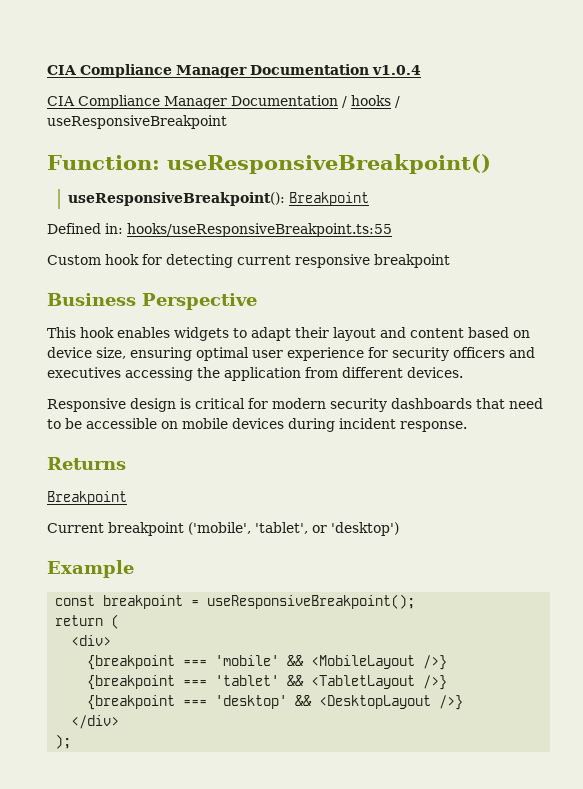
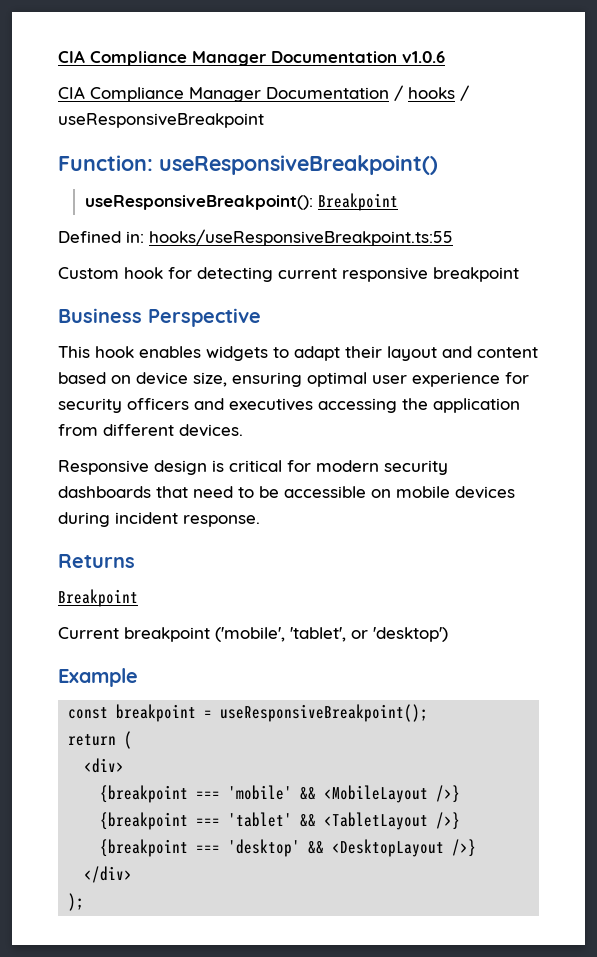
[47,64,421,78] CIA Compliance Manager Documentation v1.0.4 -> [58,50,445,66] CIA Compliance Manager Documentation v1.0.6

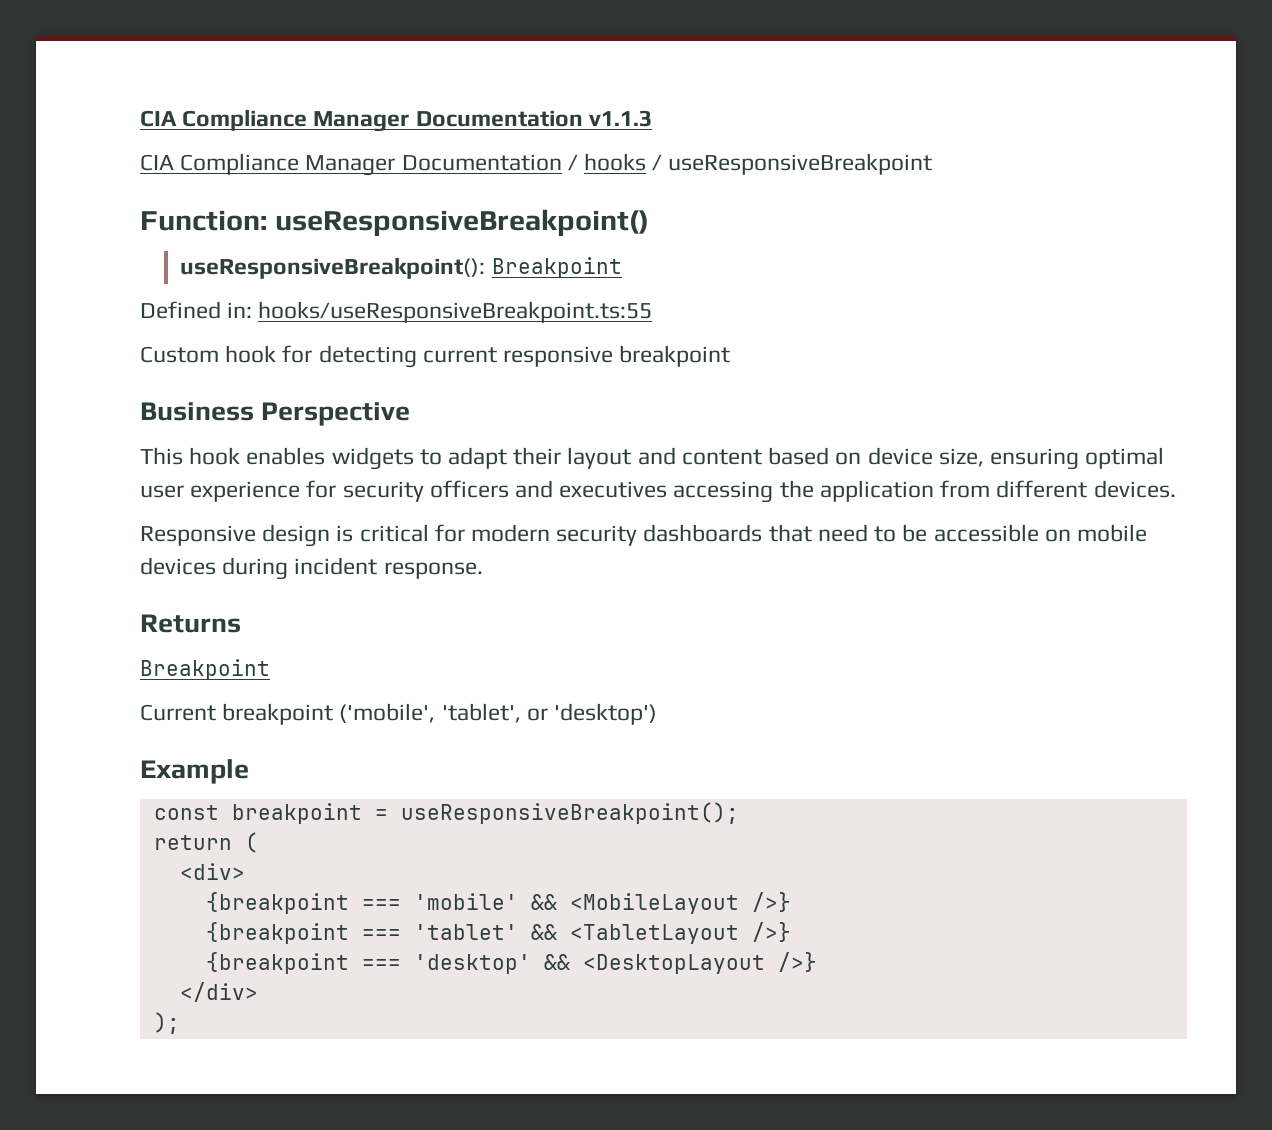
[58,50,445,66] CIA Compliance Manager Documentation v1.0.6 -> [140,109,652,132] CIA Compliance Manager Documentation v1.1.3

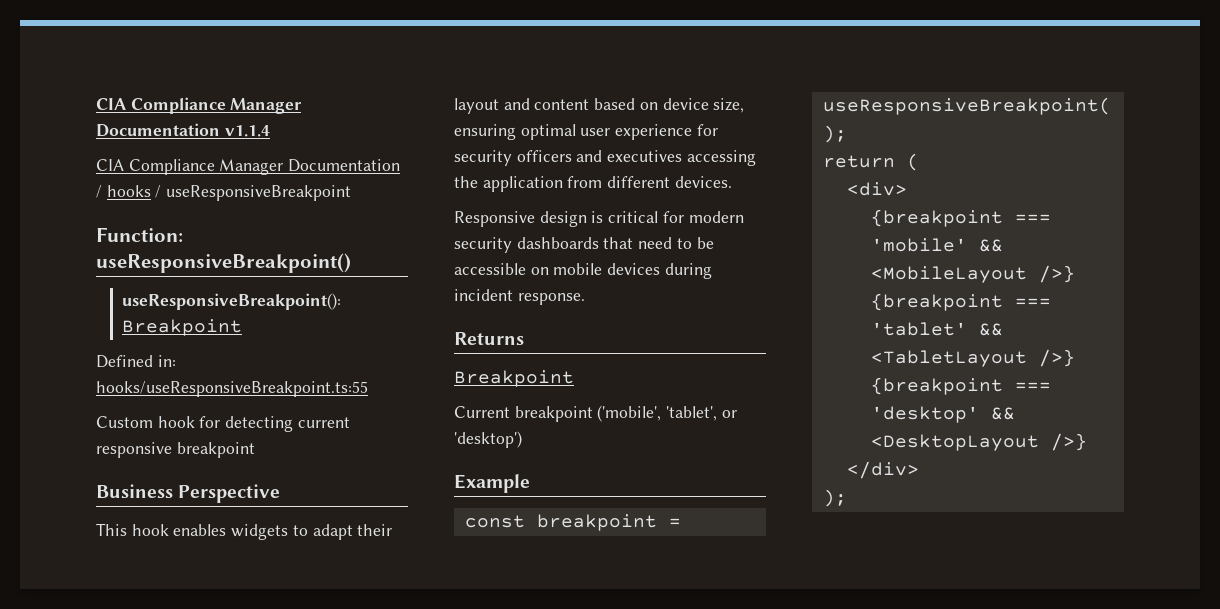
[140,109,652,132] CIA Compliance Manager Documentation v1.1.3 -> [96,97,303,114] [96,123,270,137] CIA Compliance Manager Documentation v1.1.4

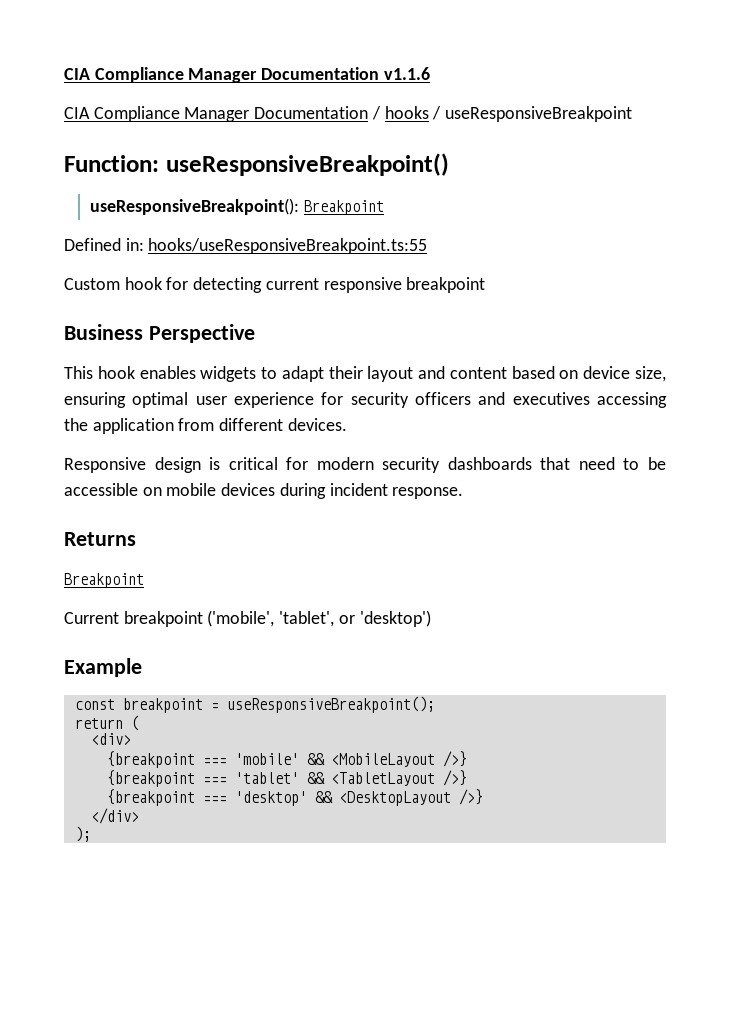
[96,97,303,114] [96,123,270,137] CIA Compliance Manager Documentation v1.1.4 -> [64,67,430,83] CIA Compliance Manager Documentation v1.1.6

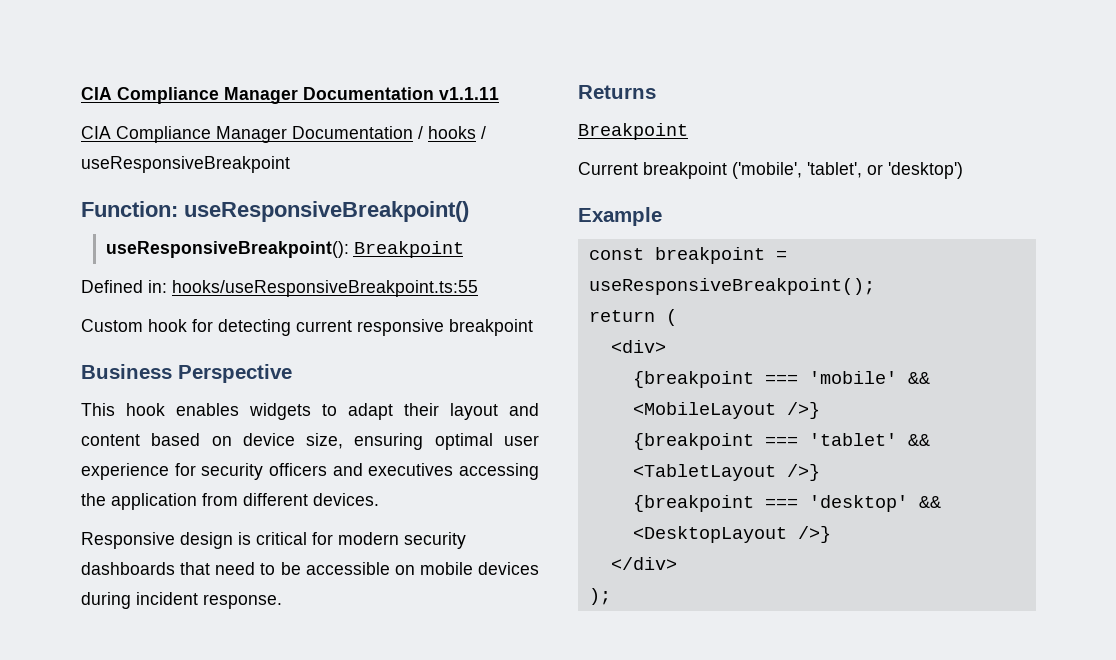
[64,67,430,83] CIA Compliance Manager Documentation v1.1.6 -> [81,87,499,104] CIA Compliance Manager Documentation v1.1.11

